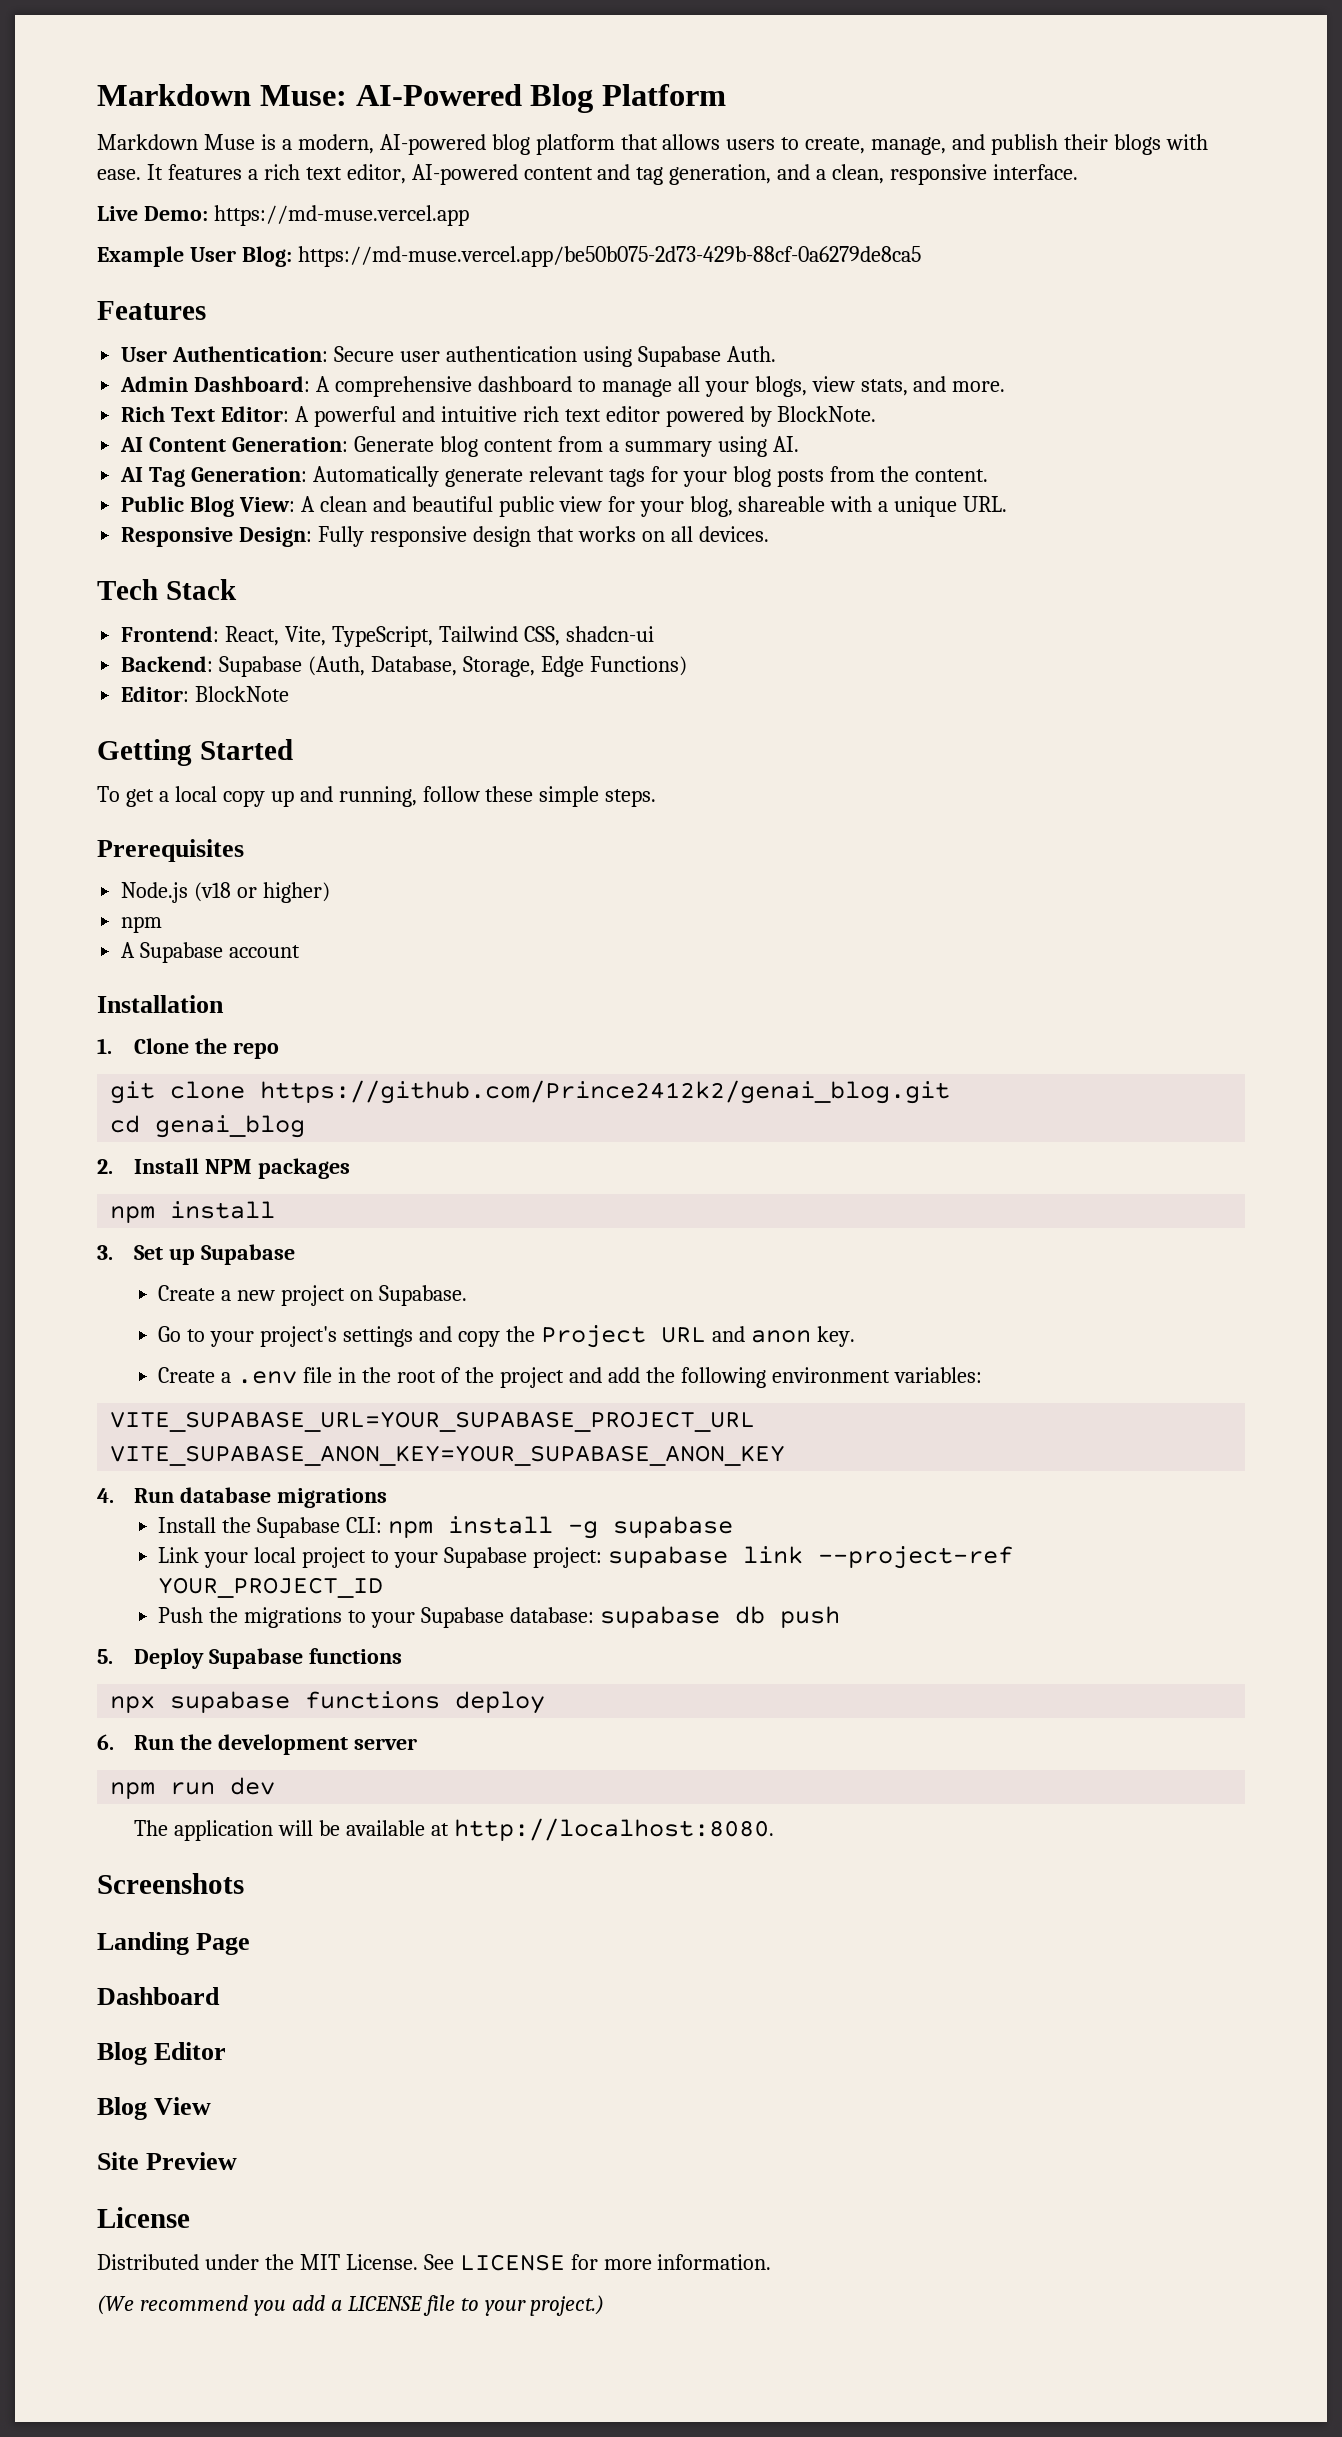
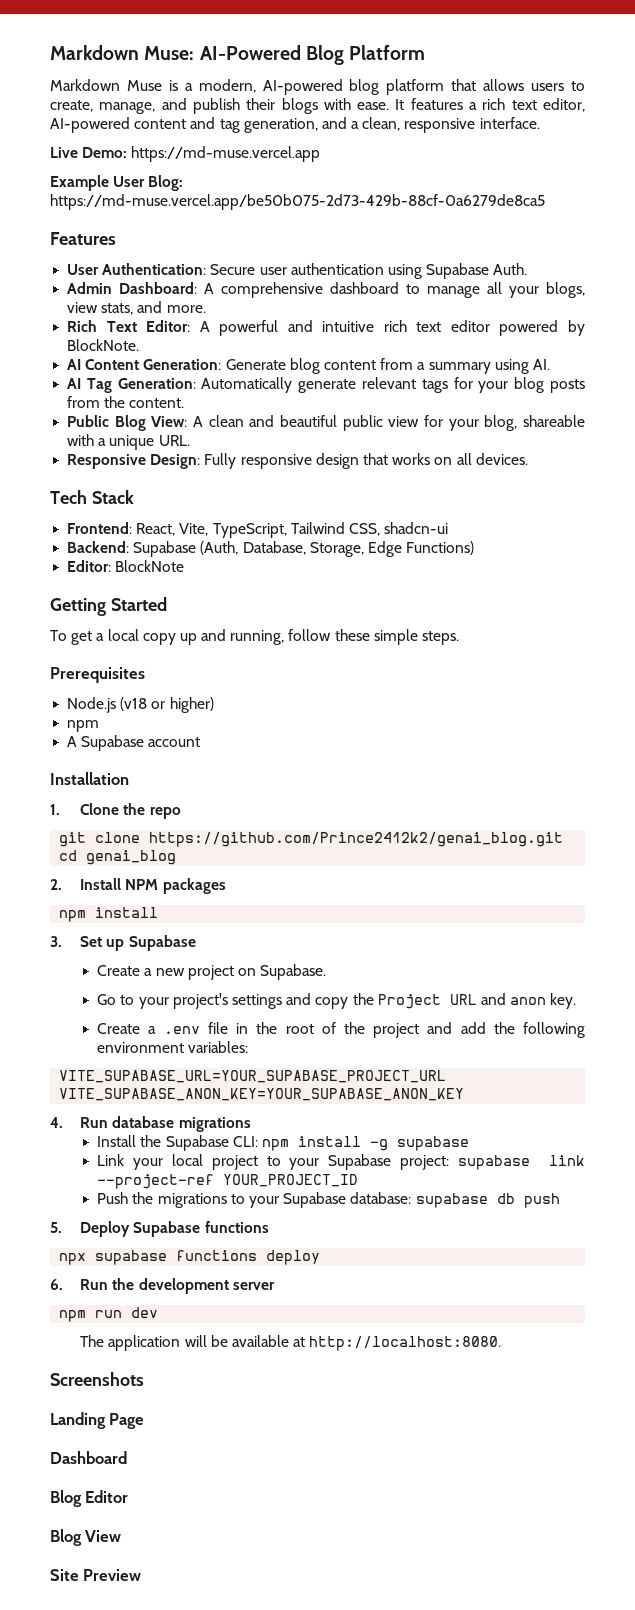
[97,2207,190,2228] [97,2254,772,2271] [97,2295,605,2316] // License // Distributed under the MIT License. See LICENSE for more information. // (We recommend you add a LICENSE file to your project.) -> (142, 1575) none

